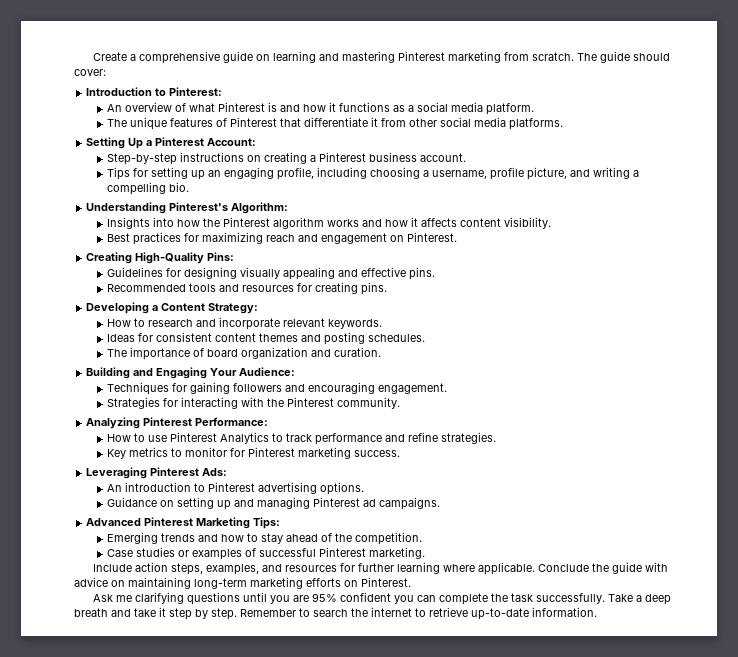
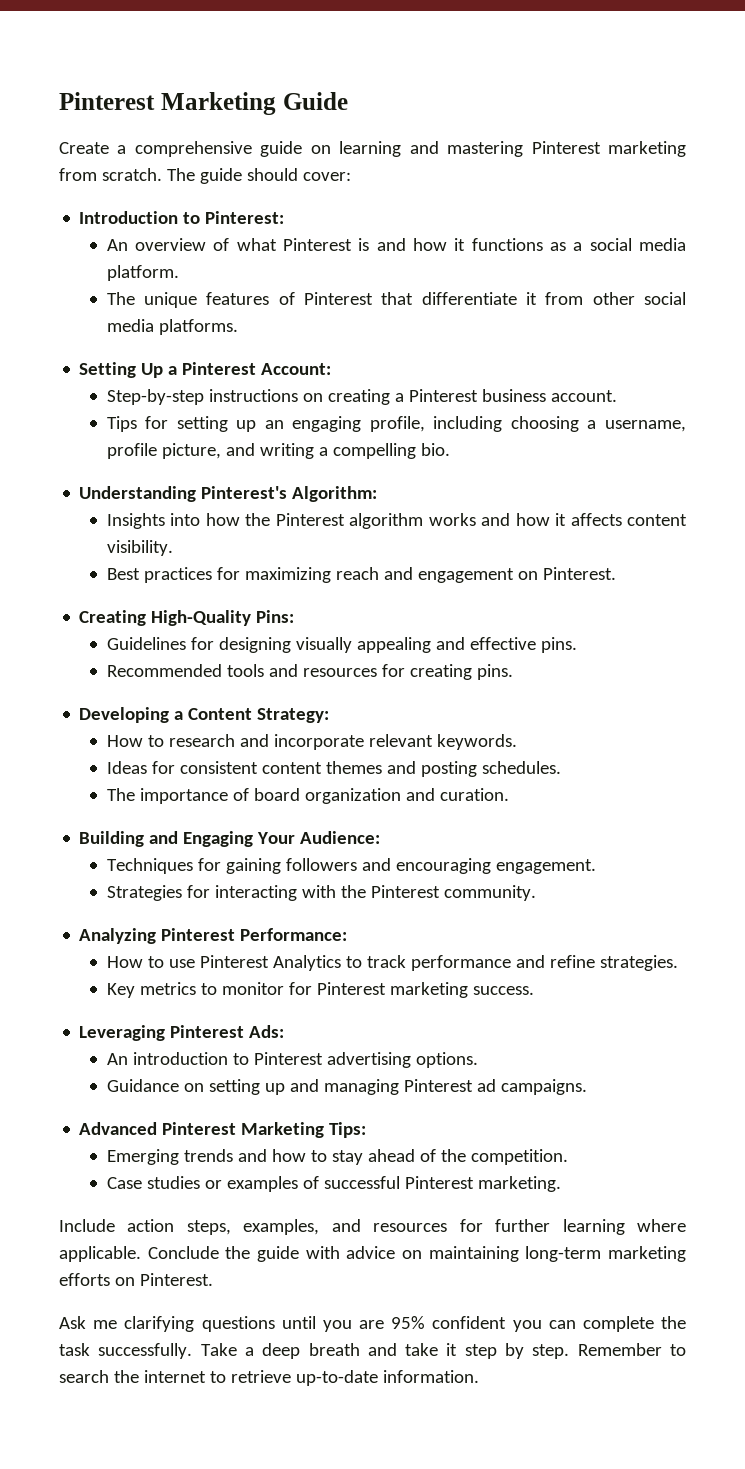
(93, 56) none -> [59,92,348,115] Pinterest Marketing Guide //

